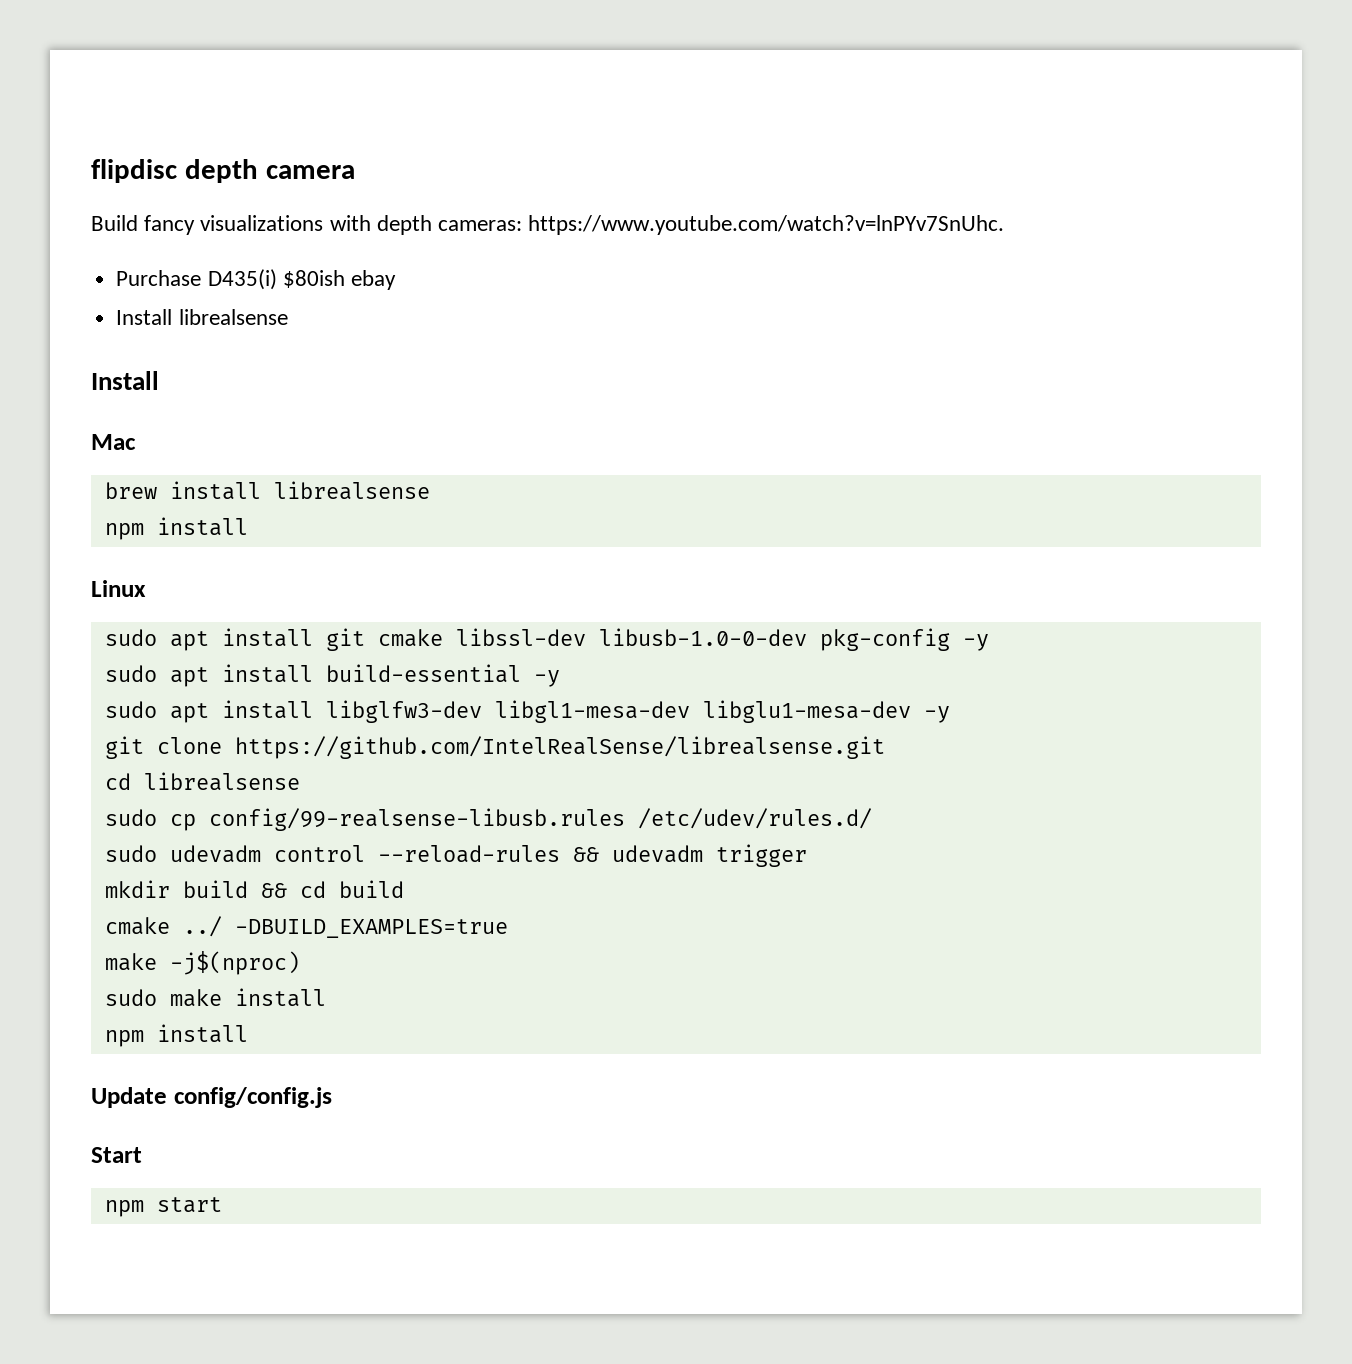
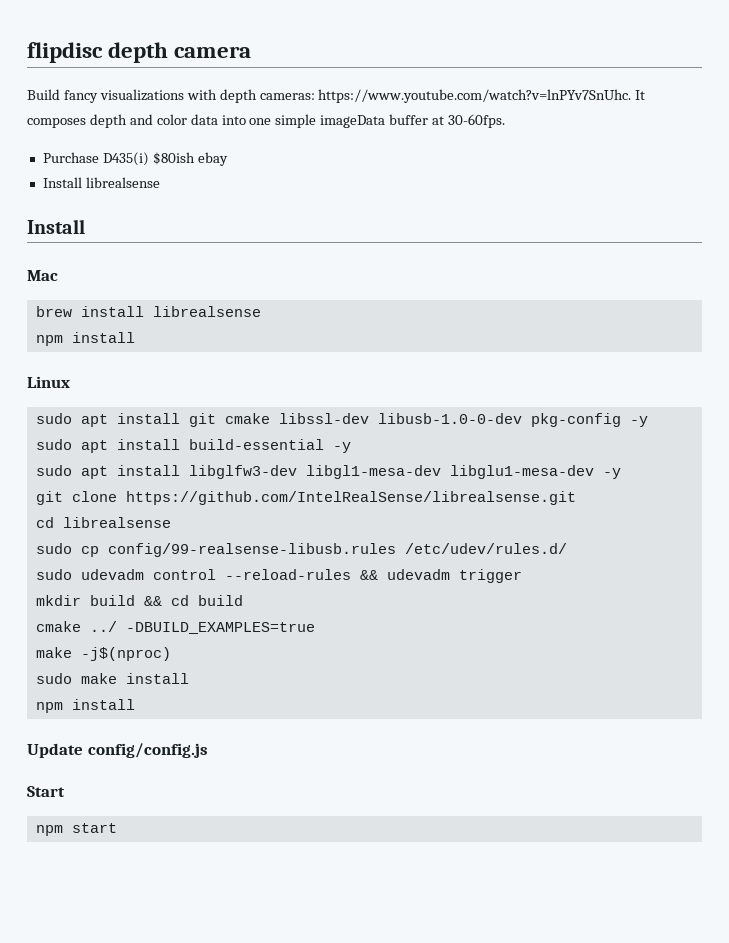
(1005, 225) none -> [635,90,646,100] [27,114,506,128] It composes depth and color data into one simple imageData buffer at 30-60fps.

